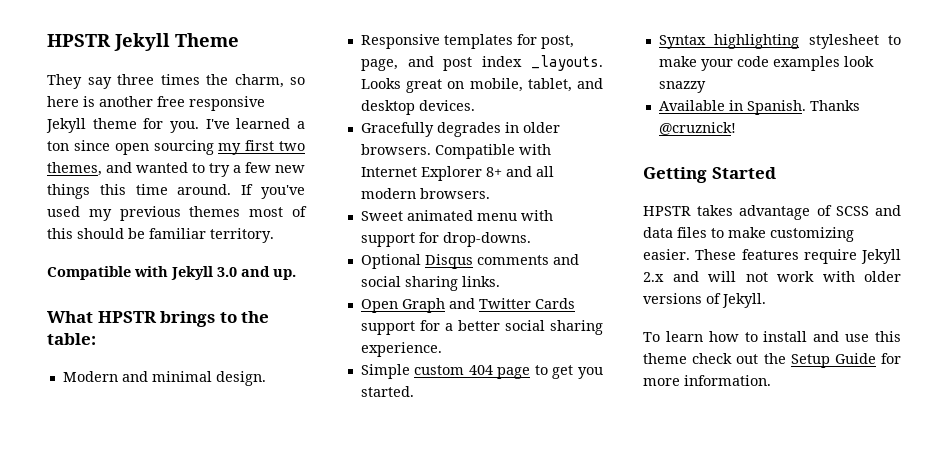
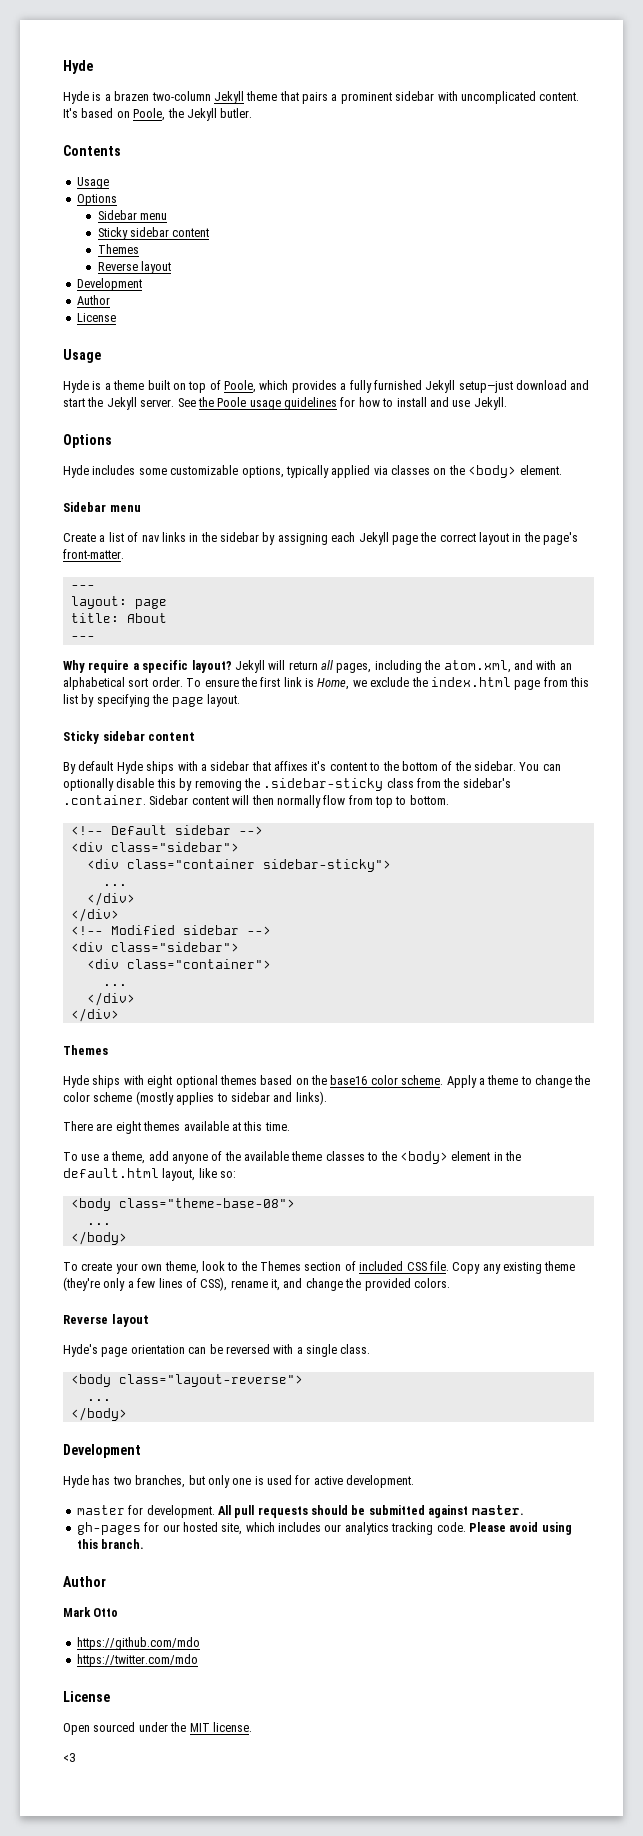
[47,33,239,51] [47,74,305,89] [47,96,265,111] [46,118,305,133] [47,140,305,155] [47,162,305,177] [47,184,305,199] [47,206,307,221] [47,228,274,243] [47,266,296,280] [47,311,270,327] [47,333,96,345] [62,371,266,386] [360,34,574,49] [360,55,603,71] [360,78,603,93] [360,100,475,115] [360,122,560,137] [360,144,551,159] [360,166,554,181] [360,188,490,199] [360,210,553,221] [360,232,531,247] [360,254,579,269] [360,276,500,291] [360,298,575,313] [360,320,603,335] [360,342,442,357] [360,364,603,379] [360,386,414,397] [658,34,901,49] [658,56,874,71] [658,81,706,93] [658,100,860,115] [658,122,736,135] [643,167,776,183] [643,205,901,220] [643,227,854,242] [643,249,901,264] [643,271,901,282] [643,293,766,308] [643,331,703,342] HPSTR Jekyll Theme // They say three times the charm, so here is another free responsive Jekyll theme for you. I've learned a ton since open sourcing my first two themes, and wanted to try a few new things this time around. If you've used my previous themes most of this should be familiar territory. // Compatible with Jekyll 3.0 and up. // What HPSTR brings to the table: // Modern and minimal design. // Responsive templates for post, page, and post index _layouts. Looks great on mobile, tablet, and desktop devices. // Gracefully degrades in older browsers. Compatible with Internet Explorer 8+ and all modern browsers. // Sweet animated menu with support for drop-downs. // Optional Disqus comments and social sharing links. // Open Graph and Twitter Cards support for a better social sharing experience. // Simple custom 404 page to get you started. // Syntax highlighting stylesheet to make your code examples look snazzy // Available in Spanish. Thanks @cruznick! // Getting Started // HPSTR takes advantage of SCSS and data files to make customizing easier. These features require Jekyll 2.x and will not work with older versions of Jekyll. // To learn -> [63,60,94,74] [63,91,580,104] [63,108,253,121] [63,145,121,156] [76,177,109,189] [76,194,117,206] [97,210,168,220] [97,227,210,240] [97,244,139,254] [97,261,172,274] [76,278,142,291] [76,295,110,305] [76,313,116,322] [63,349,101,363] [63,380,590,393] [63,397,356,410] Hyde // Hyde is a brazen two-column Jekyll theme that pairs a prominent sidebar with uncomplicated content. It's based on Poole, the Jekyll butler. // Contents // Usage // Options // Sidebar menu // Sticky sidebar content // Themes // Reverse layout // Development // Author // License // Usage // Hyde is a theme built on top of Poole, which provides a fully furnished Jekyll setup—just download and start the Jekyll server. See the Poole usage guidelines for
[875,331,901,342] [643,353,901,368] [643,375,771,386] this theme check out the Setup Guide for more information. -> [473,397,507,410] [63,434,112,448] [63,465,562,478] [63,502,141,512] [63,532,579,545] [63,549,124,559] [70,585,95,589] [70,596,167,609] [70,613,167,623] [70,636,95,640] [63,660,572,673] [63,677,589,690] [63,694,240,707] [63,731,196,744] [63,761,561,774] [63,778,511,791] [63,795,449,808] [70,825,263,835] [70,842,239,852] [86,859,391,872] [102,884,127,886] [86,892,135,906] [70,908,119,922] [70,925,271,935] [70,942,239,952] [86,959,271,969] [102,984,127,986] [86,992,135,1006] [70,1008,119,1022] [63,1045,108,1055] [63,1075,591,1088] [63,1091,327,1105] [63,1121,290,1134] [63,1151,521,1164] [63,1168,237,1181] [70,1198,295,1211] [86,1223,111,1225] [70,1231,127,1245] [63,1261,576,1274] [63,1277,450,1291] [63,1314,149,1327] [63,1344,371,1357] [70,1374,303,1387] [86,1399,111,1401] [70,1407,127,1421] [63,1444,141,1458] [63,1475,415,1488] [76,1505,524,1518] [76,1522,572,1535] [76,1539,145,1549] [63,1576,106,1587] [63,1607,119,1617] [76,1637,200,1650] [76,1654,198,1667] [63,1691,110,1702] [63,1722,252,1735] [63,1753,75,1762] Jekyll. // Options // Hyde includes some customizable options, typically applied via classes on the <body> element. // Sidebar menu // Create a list of nav links in the sidebar by assigning each Jekyll page the correct layout in the page's front-matter. // --- // layout: page // title: About // --- // Why require a specific layout? Jekyll will return all pages, including the atom.xml, and with an alphabetical sort order. To ensure the first link is Home, we exclude the index.html page from this list by specifying the page layout. // Sticky sidebar content // By default Hyde ships with a sidebar that affixes it's content to the bottom of the sidebar. You can optionally disable this by removing the .sidebar-sticky class from the sidebar's .container. Sidebar content will then normally flow from top to bottom. // <!-- Default sidebar --> // <div class="sidebar"> // <div class="container sidebar-sticky"> // ... // </div> // </div> // <!-- Modified sidebar --> // <div class="sidebar"> // <div class="container"> // ... // </div> // </div> // Themes // Hyde ships with eight optional themes based on the base16 color scheme. Apply a theme to change the color scheme (mostly applies to sidebar and links). // There are eight themes available at this time. // To use a theme, add anyone of the available theme classes to the <body> element in the default.html layout, like so: // <body class="theme-base-08"> // ... // </body> // To create your own theme, look to the Themes section of included CSS file. Copy any existing theme (they're only a few lines of CSS), rename it, and change the provided colors. // Reverse layout // Hyde's page orientation can be reversed with a single class. // <body class="layout-reverse"> // ... // </body> // Development // Hyde has two branches, but only one is used for active development. // master for development. All pull requests should be submitted against master. // gh-pages for our hosted site, which includes our analytics tracking code. Please avoid using this branch. // Author // Mark Otto // https://github.com/mdo // https://twitter.com/mdo // License // Open sourced under the MIT license. // <3

